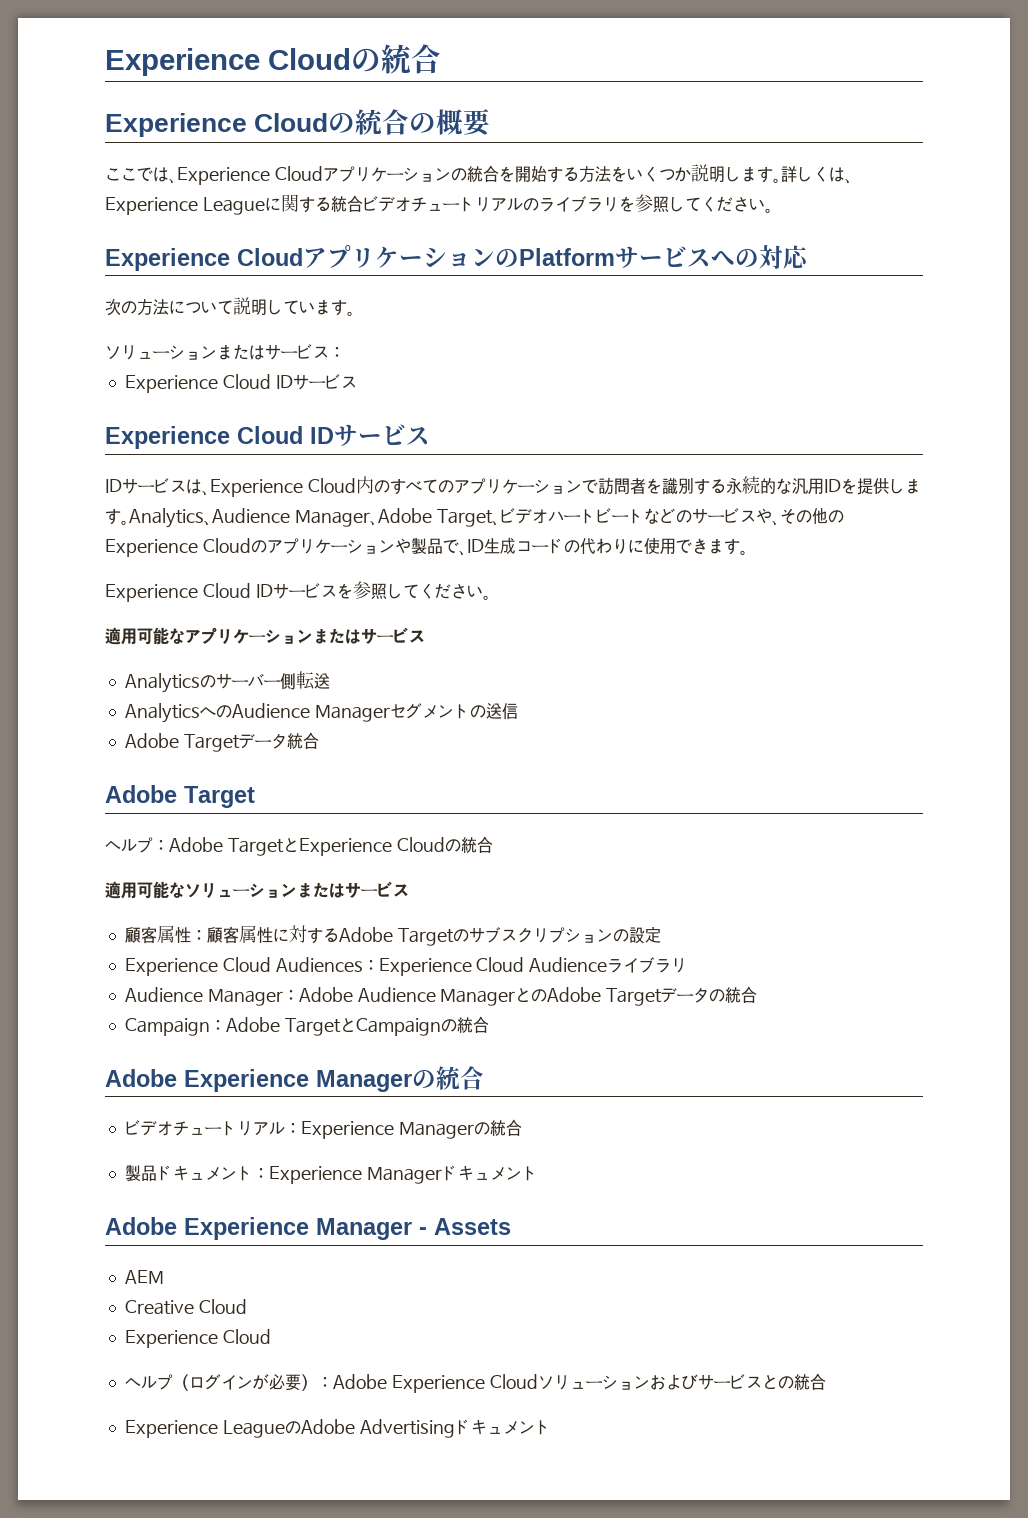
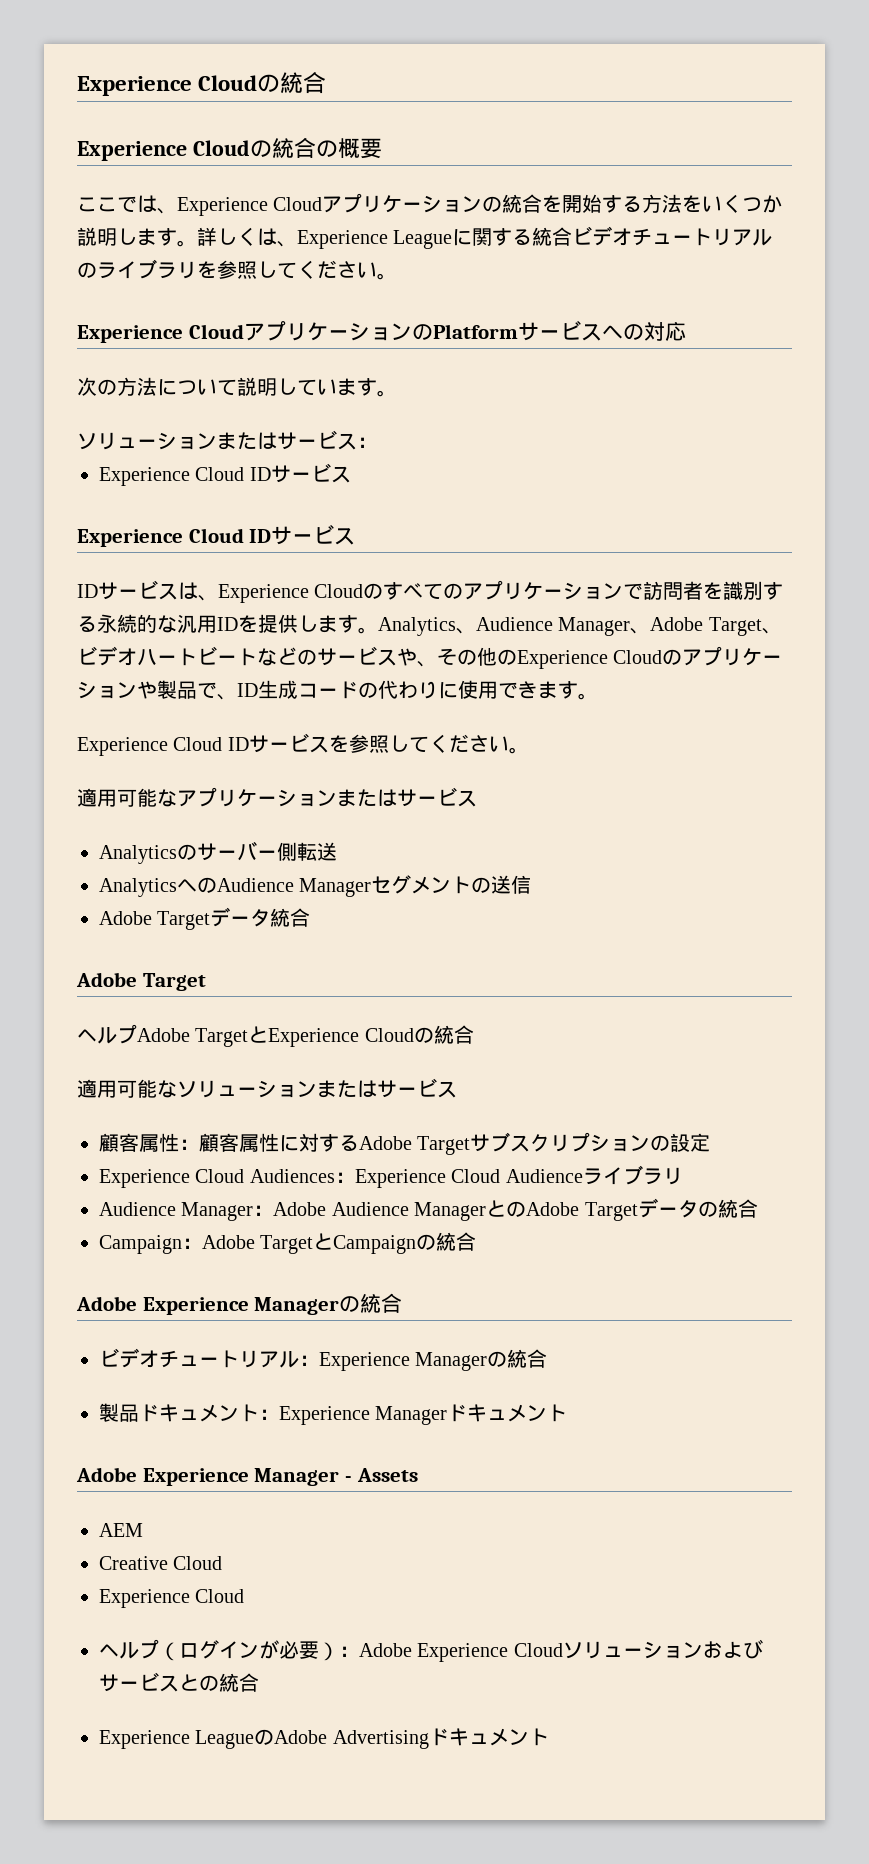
[355,476,374,494] 内 -> (364, 591) none
[153,839,169,851] ： -> (137, 1034) none
[452,929,469,942] の -> (471, 1145) none

